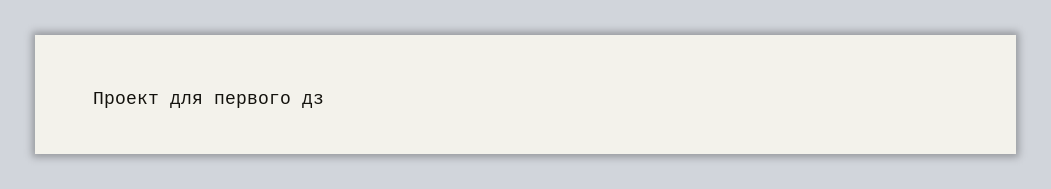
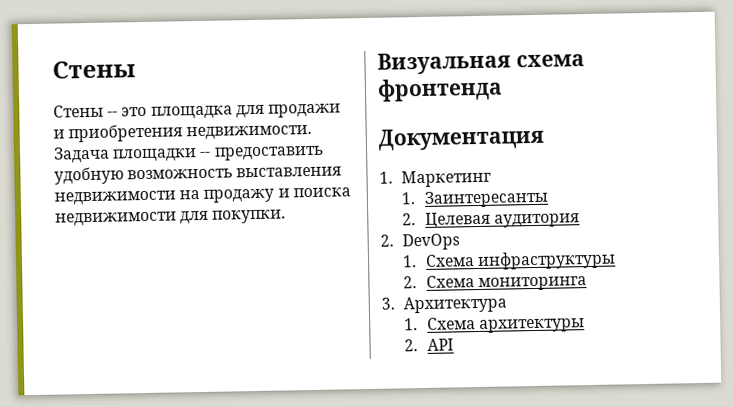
[93,92,324,108] Проект для первого дз -> [52,60,136,79] [53,103,341,120] [53,123,313,143] [53,145,324,164] [54,166,343,185] [54,187,351,206] [55,209,287,227] [377,51,585,75] [377,76,503,102] [378,126,545,151] [379,169,492,188] [401,189,549,208] [402,211,580,229] [380,233,461,251] [402,250,616,271] [403,275,587,292] [381,295,508,314] [404,317,585,334] [404,338,454,352] Стены // Стены -- это площадка для продажи и приобретения недвижимости. Задача площадки -- предоставить удобную возможность выставления недвижимости на продажу и поиска недвижимости для покупки. // Визуальная схема фронтенда // Документация // 1. Маркетинг // 1. Заинтересанты // 2. Целевая аудитория // 2. DevOps // 1. Схема инфраструктуры // 2. Схема мониторинга // 3. Архитектура // 1. Схема архитектуры // 2. API

